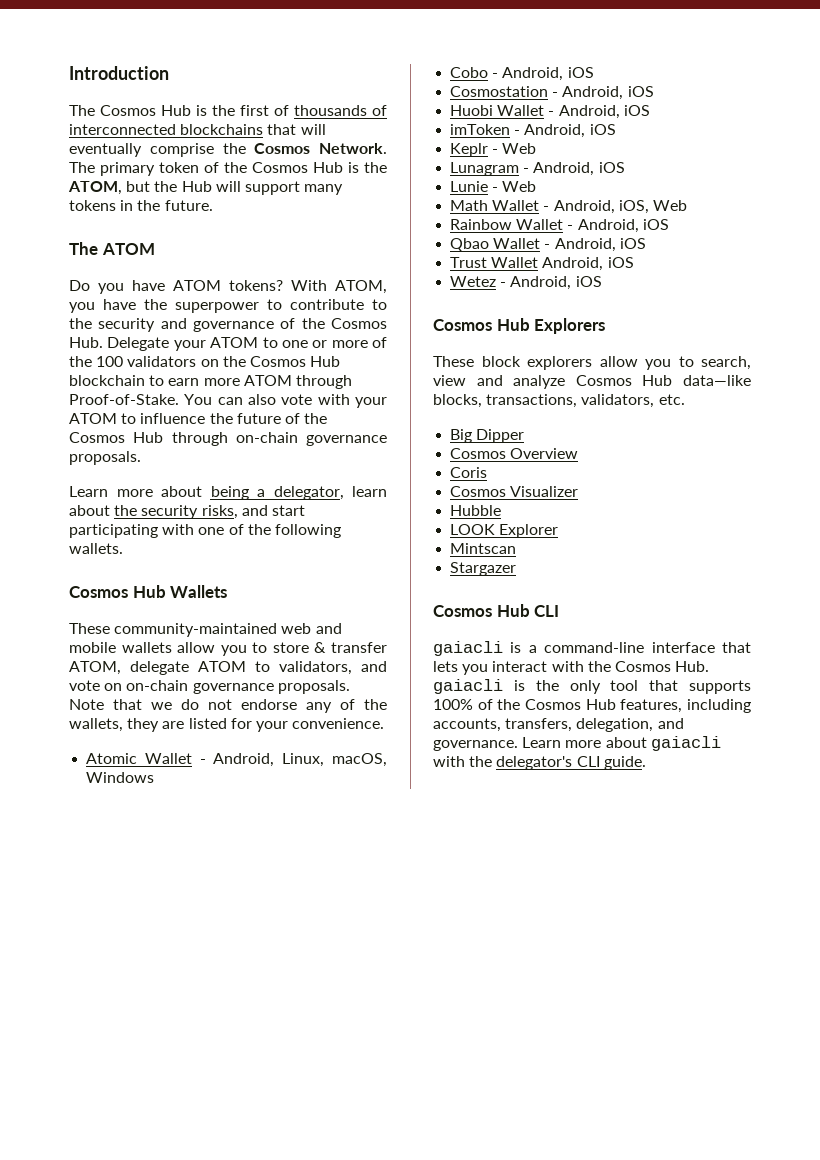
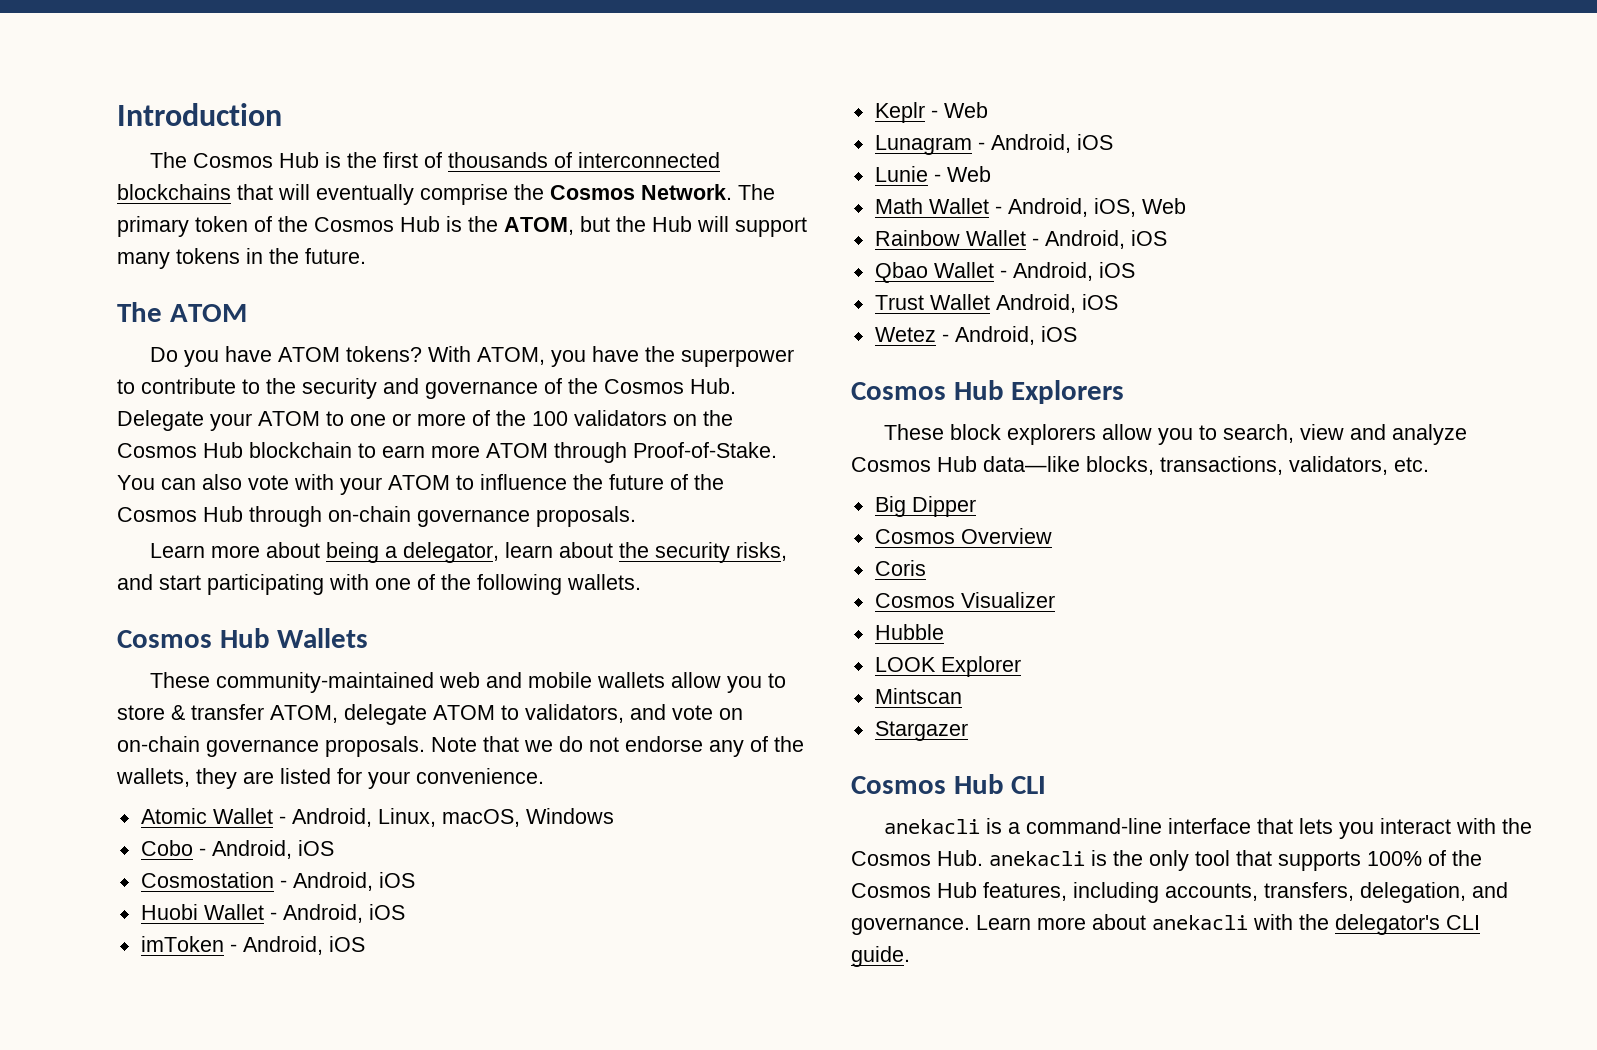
[433,641,503,656] gaiacli -> [884,819,981,834] anekacli
[433,679,503,694] gaiacli -> [989,851,1085,866] anekacli
[650,736,721,751] gaiacli -> [1152,915,1248,930] anekacli

